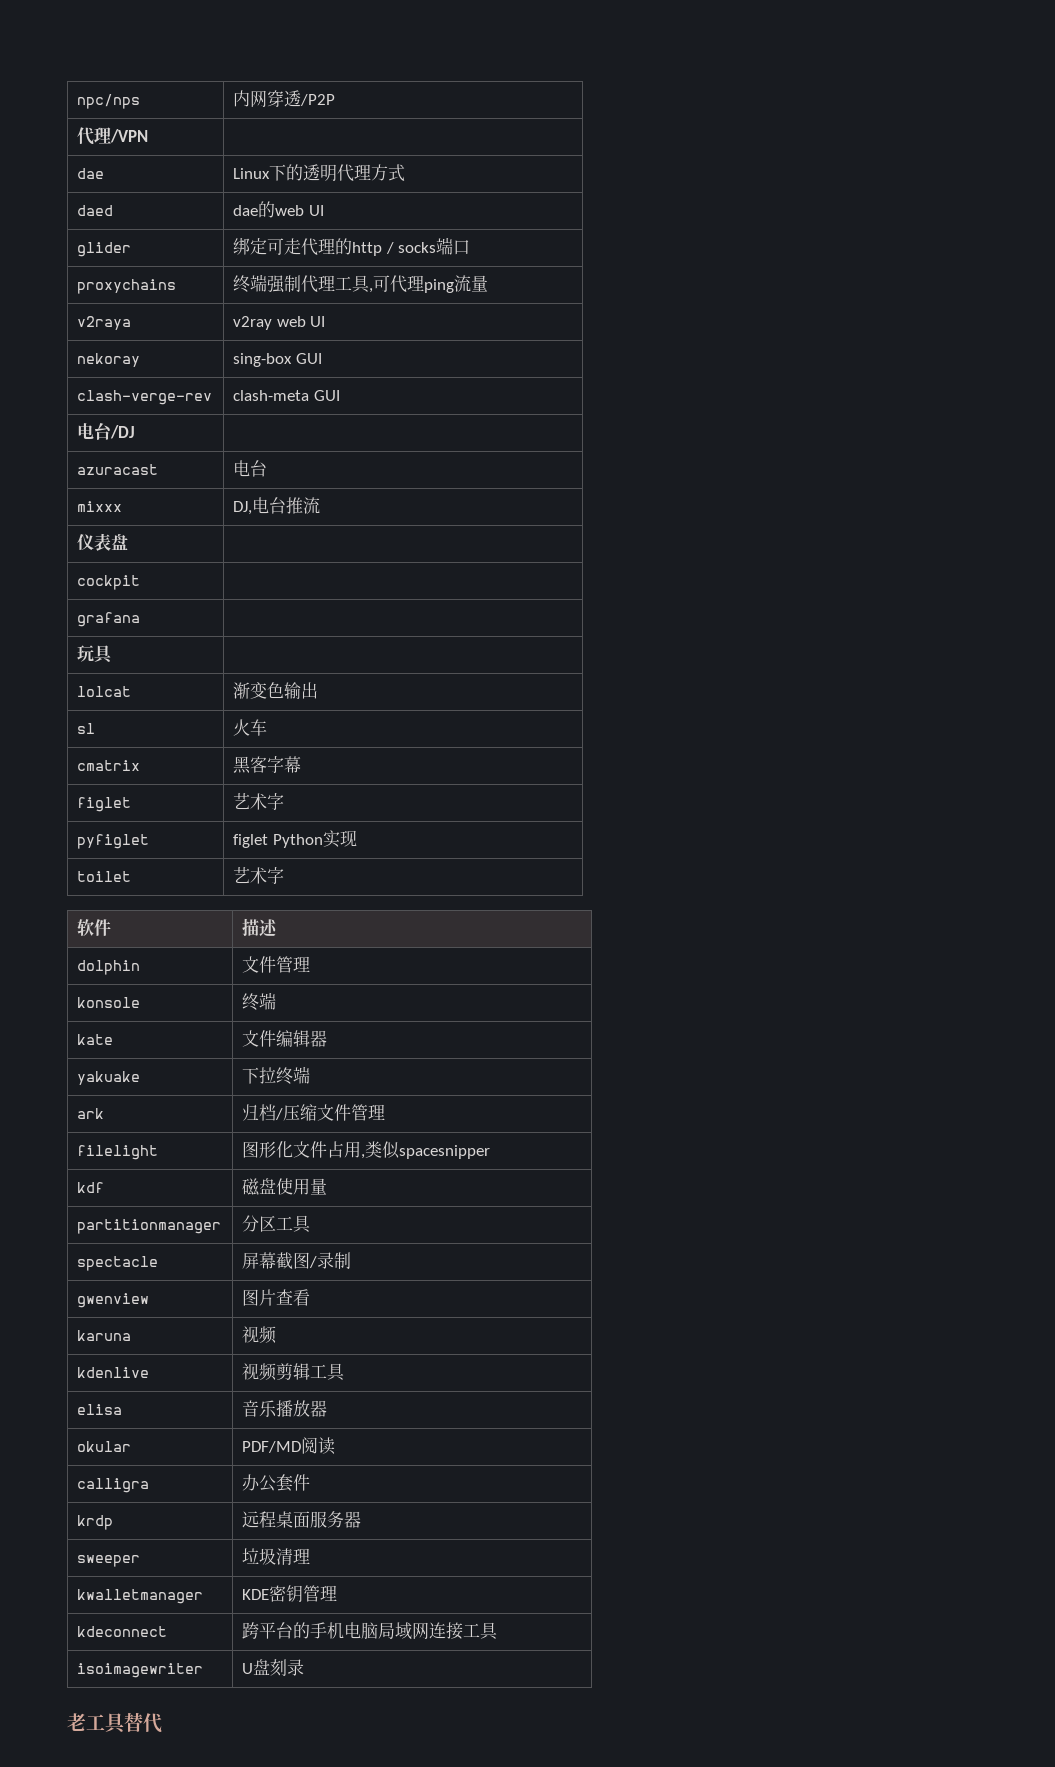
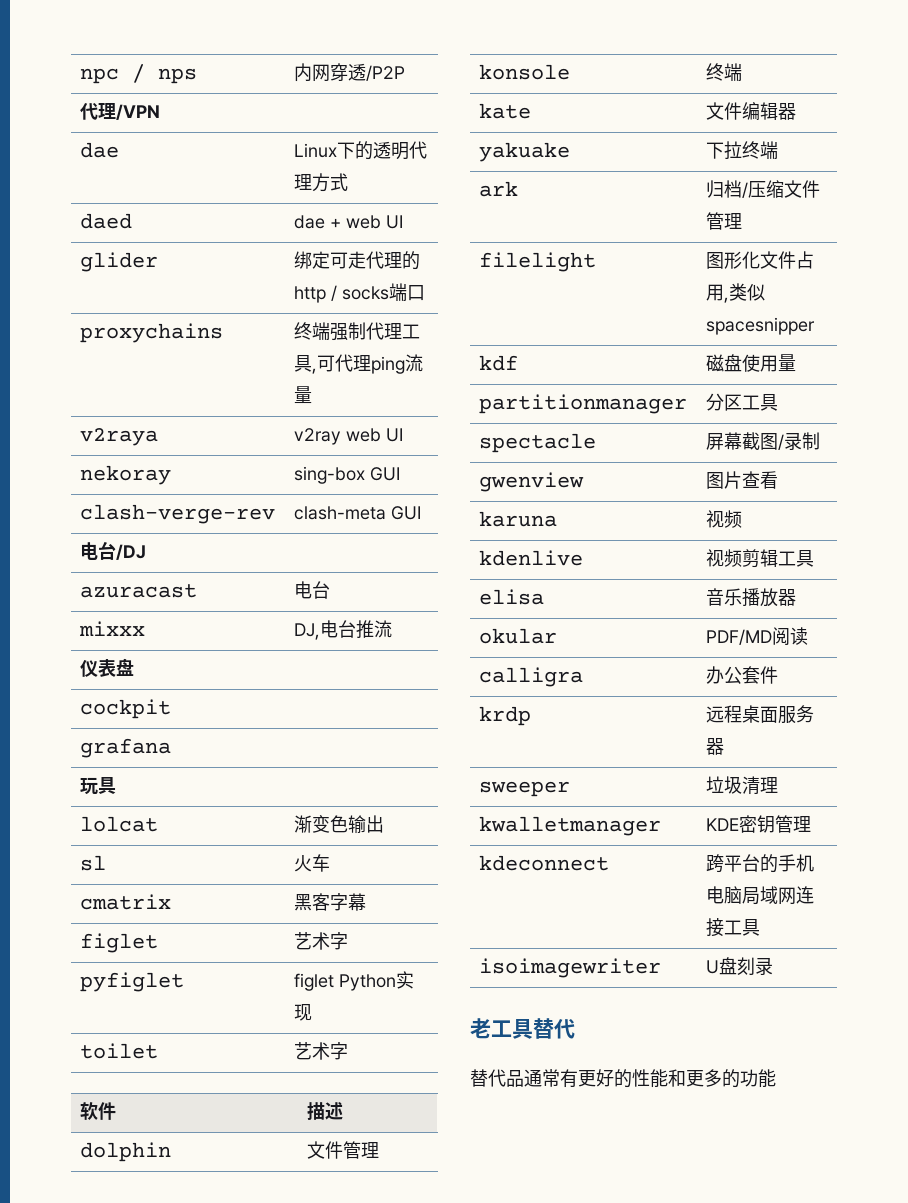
[77,94,141,109] npc/nps -> [80,64,198,84] npc / nps
[258,201,276,218] 的 -> [330,218,342,228] +
(162, 1723) none -> [470,1069,776,1088] // 替代品通常有更好的性能和更多的功能

